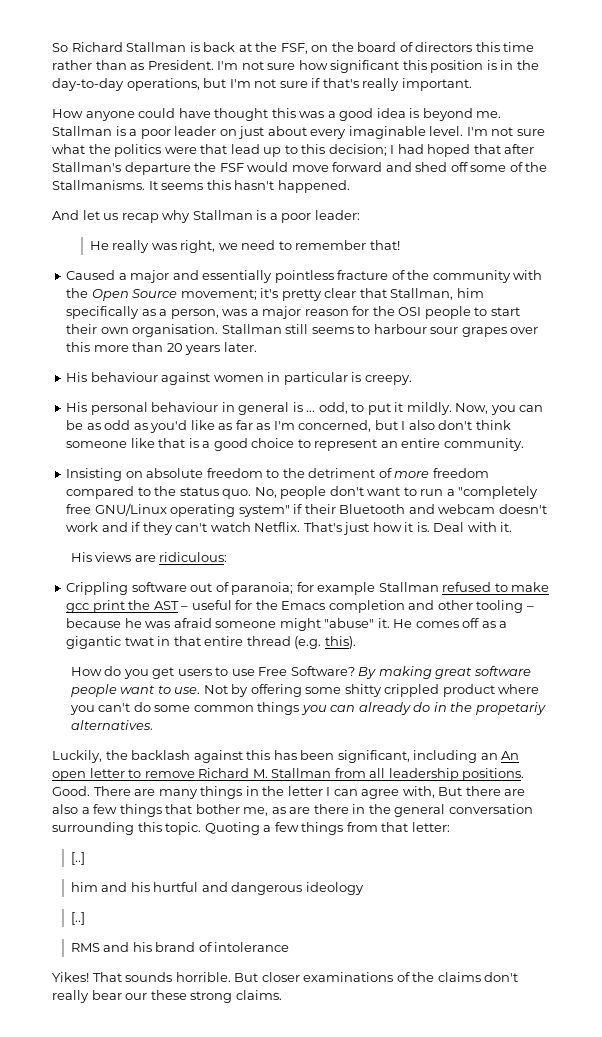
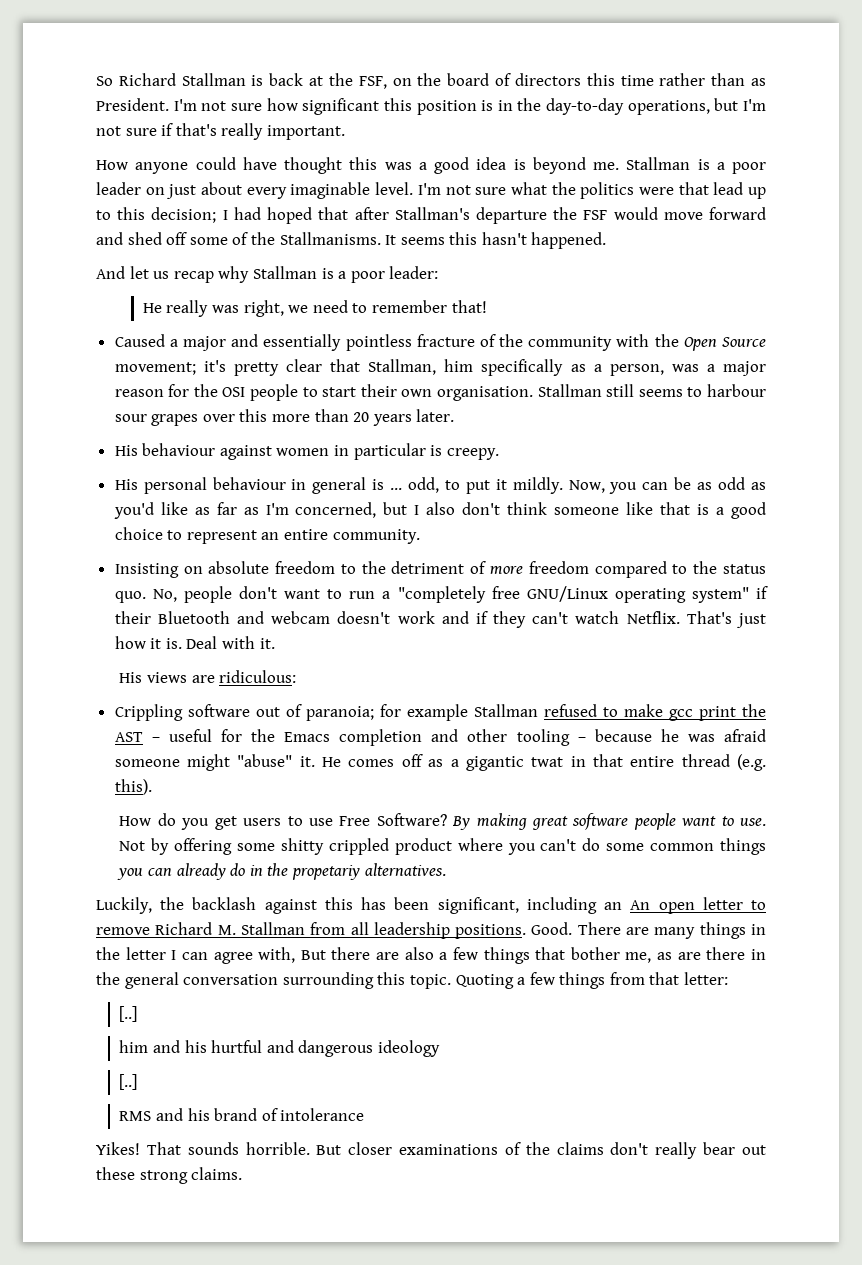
[125,993,148,1000] our -> [741,1145,766,1155] out

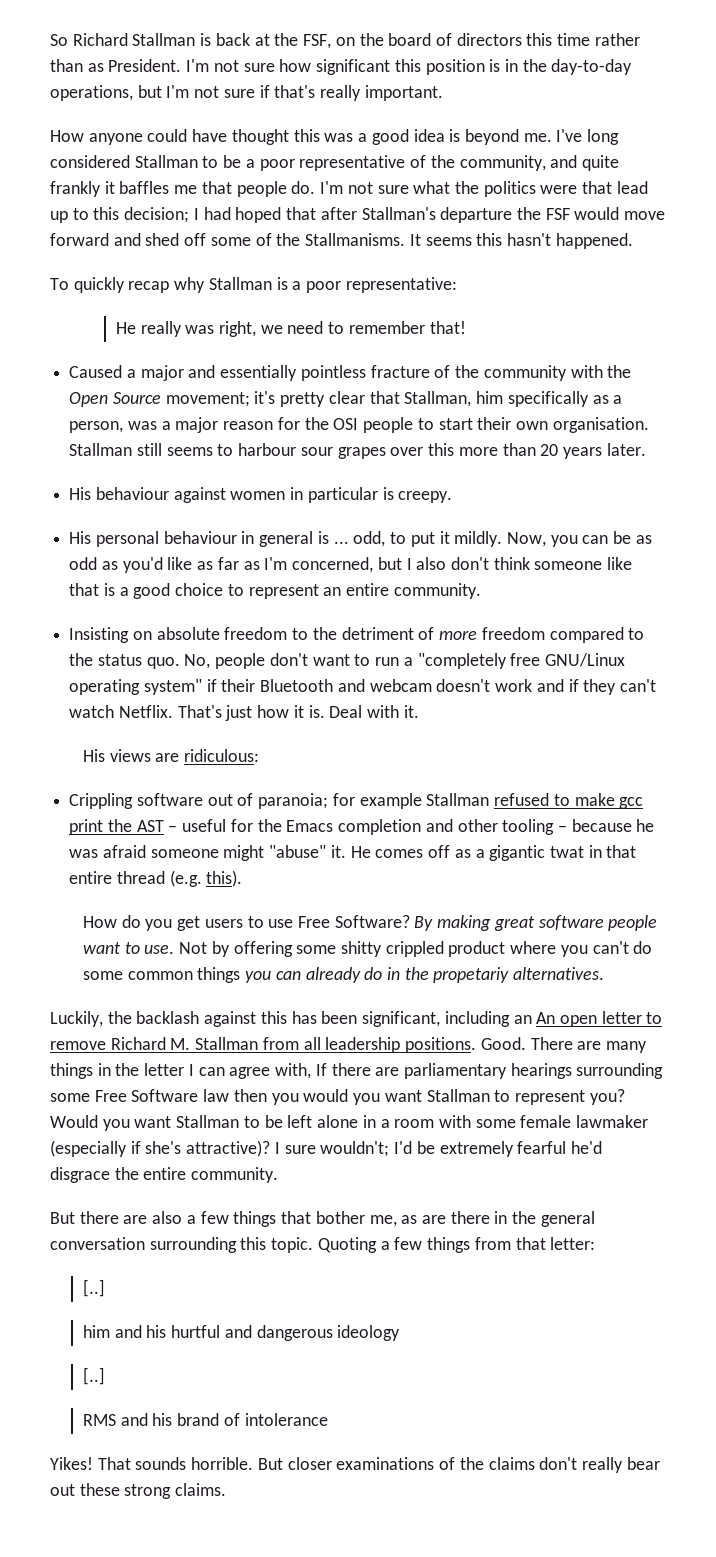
[626,157,766,174] [96,182,414,199] Stallman is a poor leader on just about every imaginable level. -> [556,129,620,145] [50,155,619,171] [50,181,316,197] I've long considered Stallman to be a poor representative of the community, and quite frankly it baffles me that people do.
[96,266,170,279] And let us -> [50,277,125,293] To quickly
[389,266,439,279] leader: -> [345,277,457,293] representative:
(296, 955) none -> [315,1063,664,1079] [50,1089,625,1105] [50,1115,649,1131] [50,1140,602,1157] [50,1167,279,1183] If there are parliamentary hearings surrounding some Free Software law then you would you want Stallman to represent you? Would you want Stallman to be left alone in a room with some female lawmaker (especially if she's attractive)? I sure wouldn't; I'd be extremely fearful he'd disgrace the entire community. //

